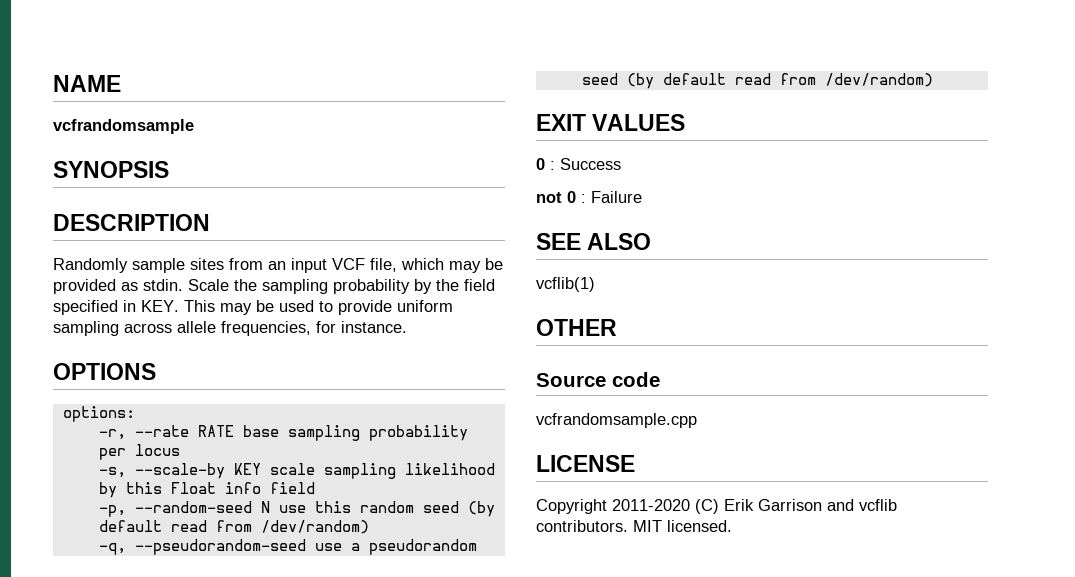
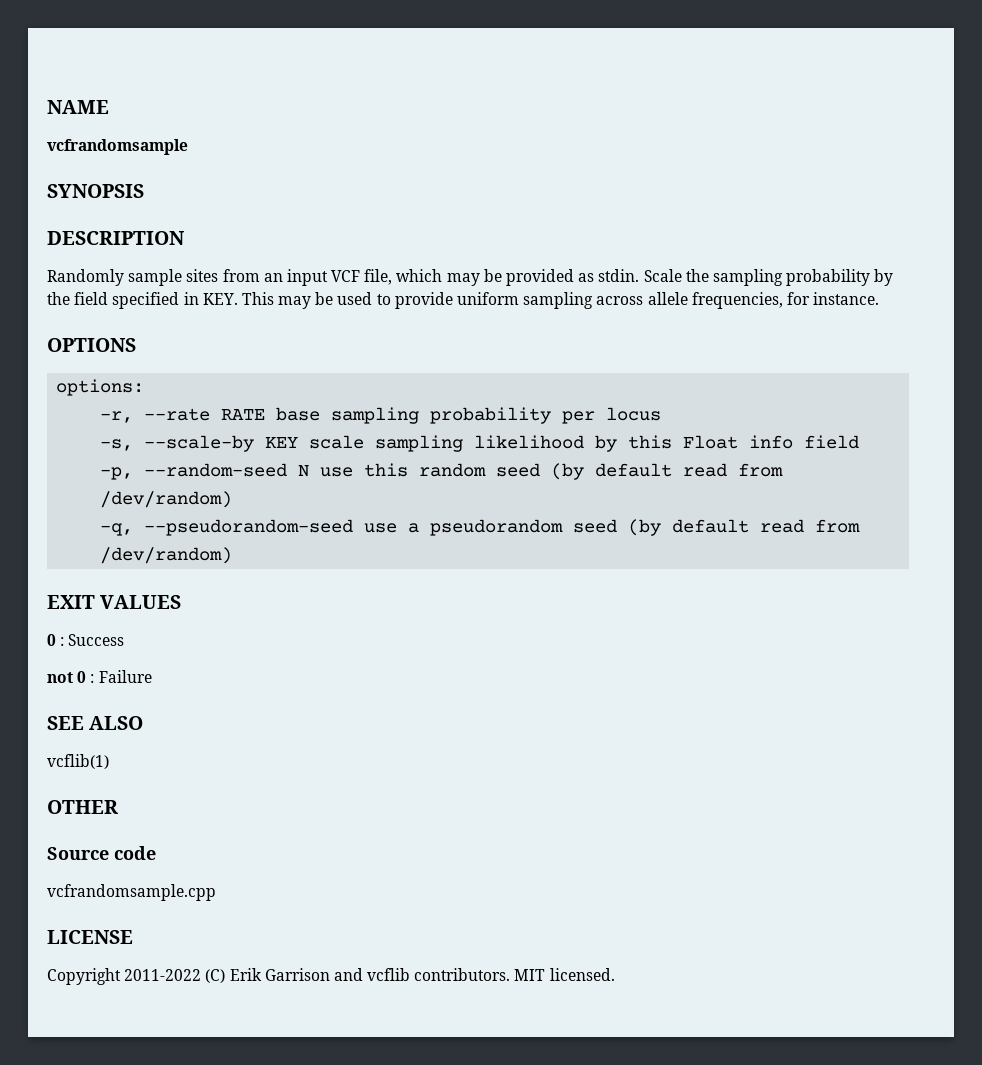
[612,499,690,511] 2011-2020 -> [124,969,202,981] 2011-2022

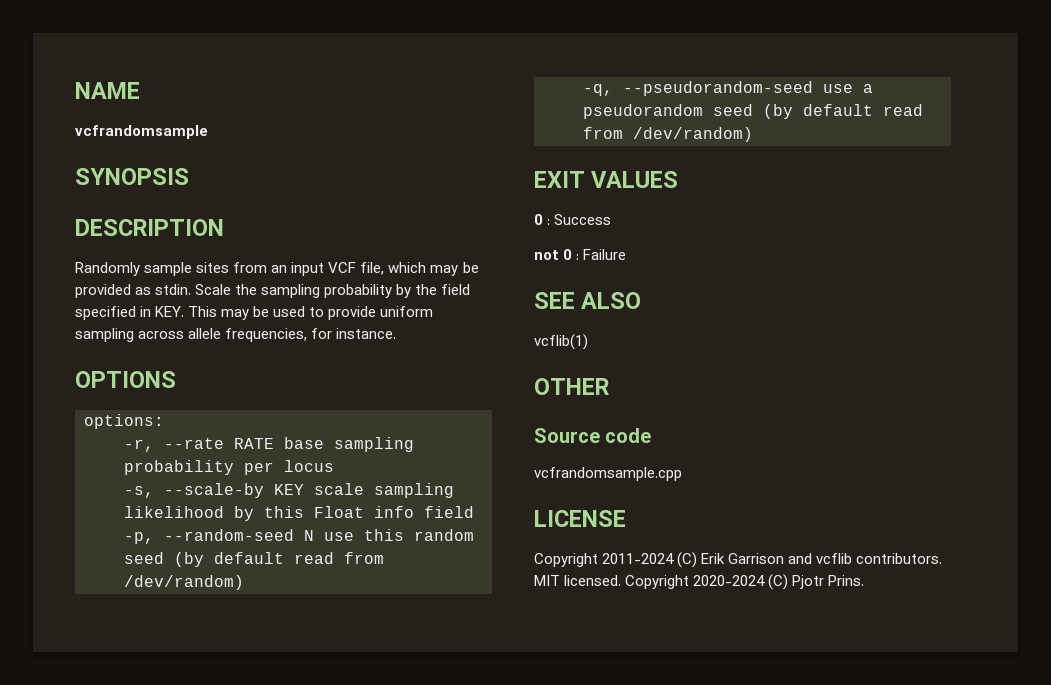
[124,969,202,981] 2011-2022 -> [602,553,675,564] 2011-2024
(615, 974) none -> [625,574,865,590] Copyright 2020-2024 (C) Pjotr Prins.

